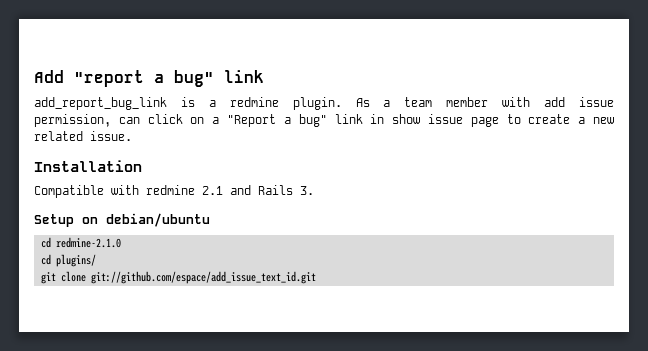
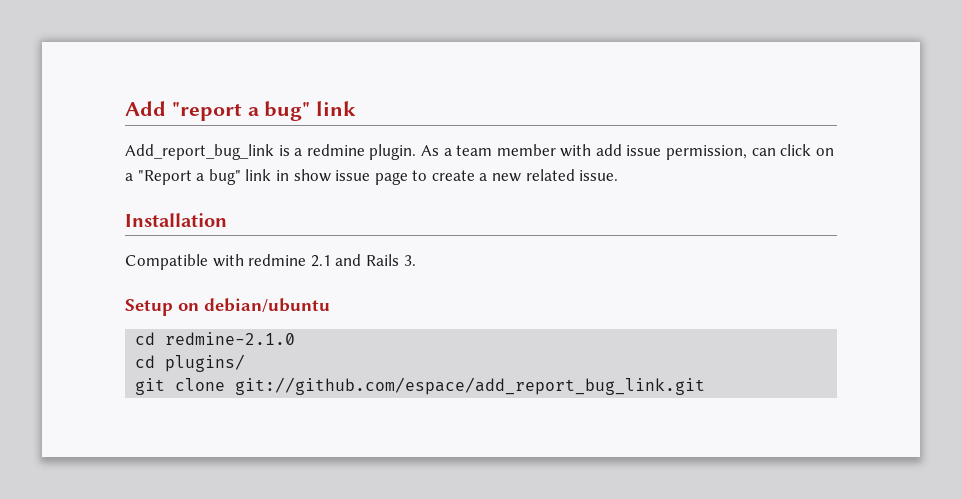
[34,97,167,110] add_report_bug_link -> [125,144,274,160] Add_report_bug_link
[90,271,316,284] git://github.com/espace/add_issue_text_id.git -> [235,377,706,395] git://github.com/espace/add_report_bug_link.git

